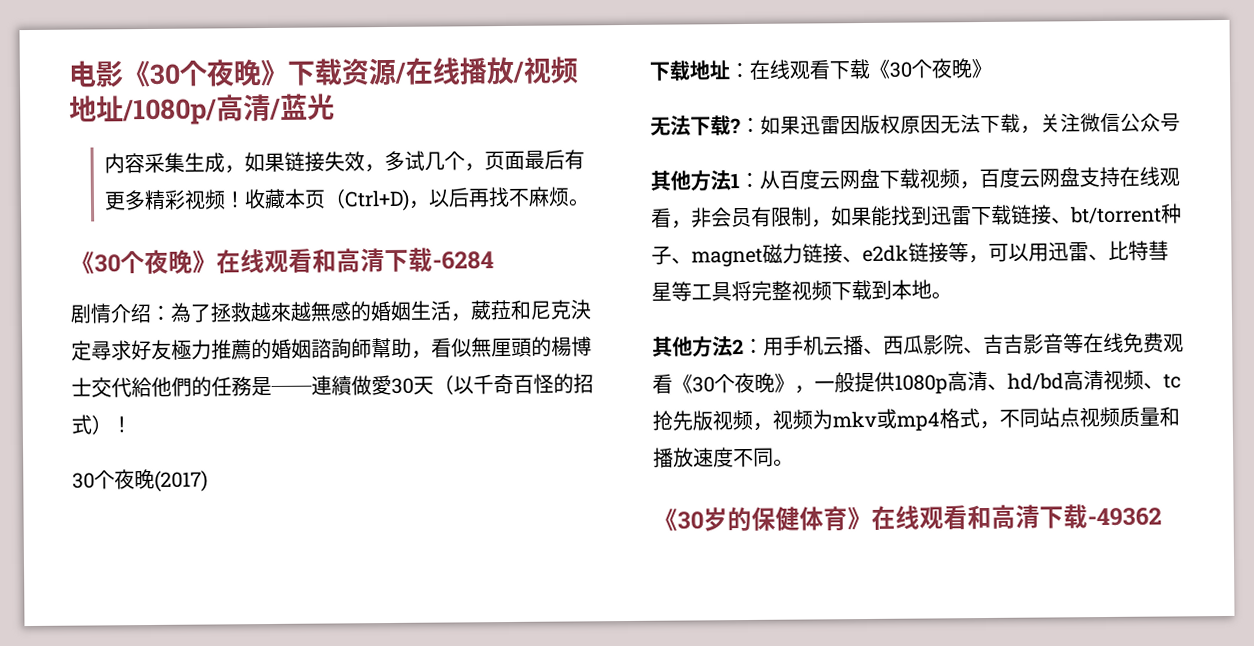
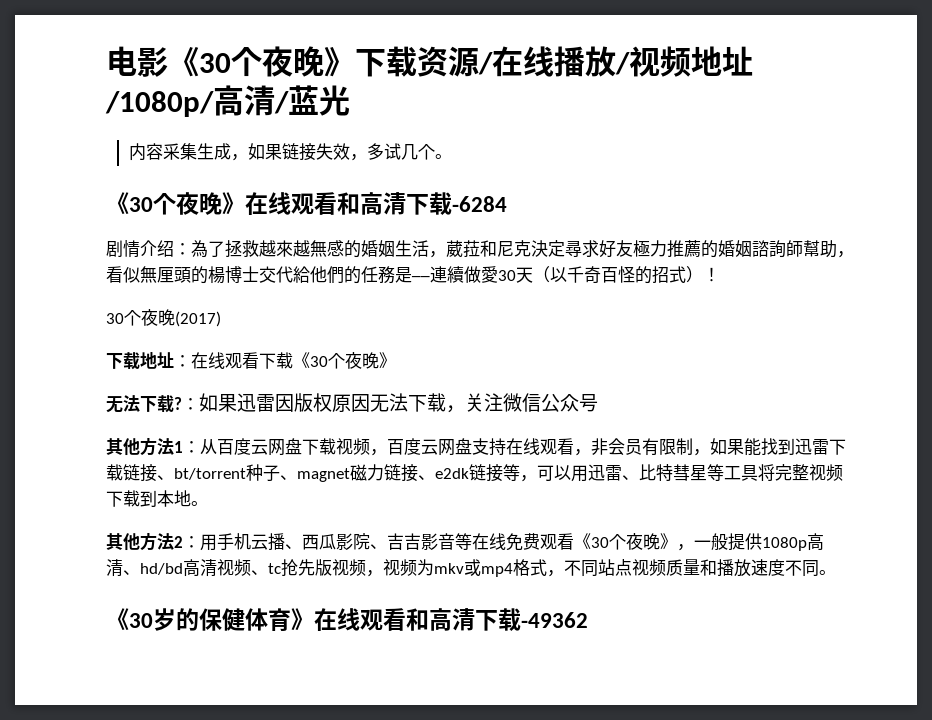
[464,149,586,172] [104,186,571,212] ，页面最后有更多精彩视频！收藏本页（Ctrl+D)，以后再找不麻烦 -> (435, 152) none

